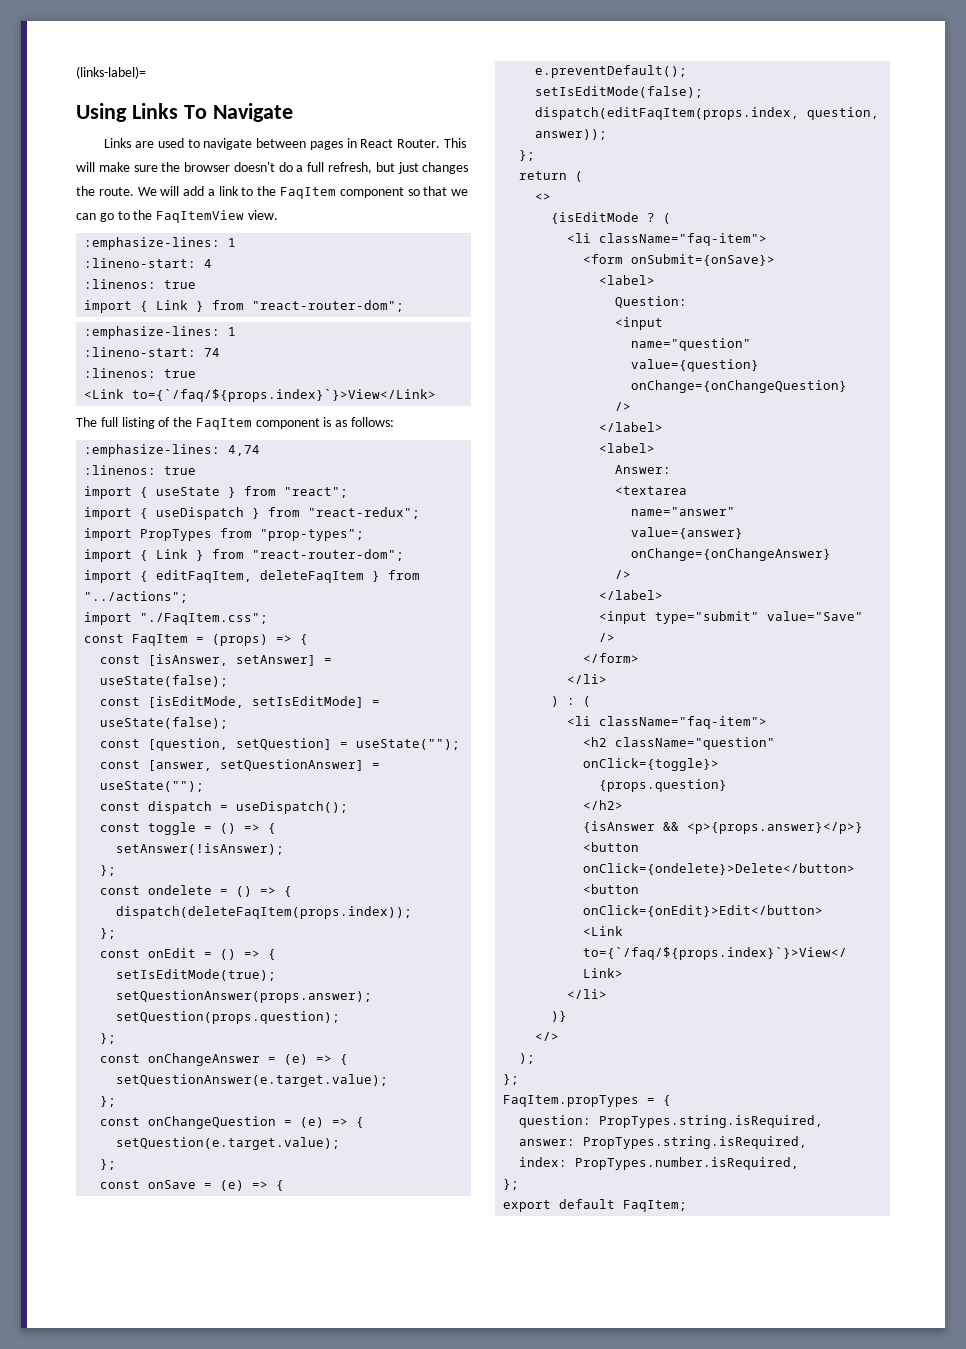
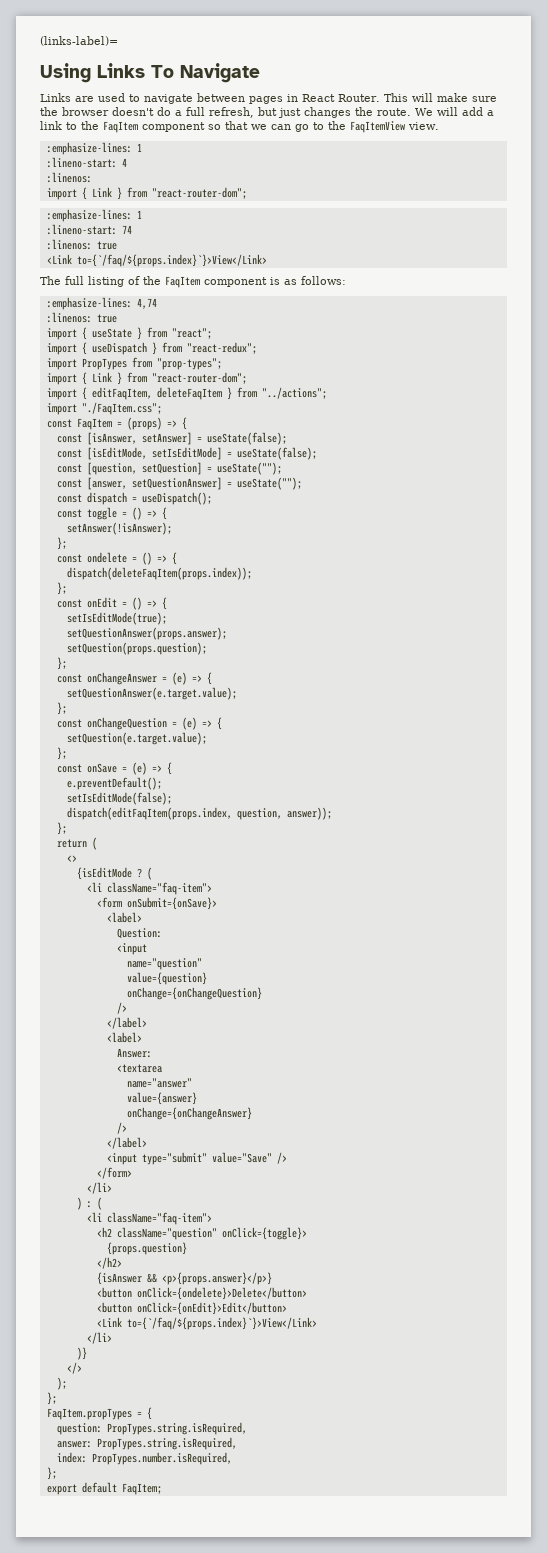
[164,280,197,289] true -> (92, 177) none

